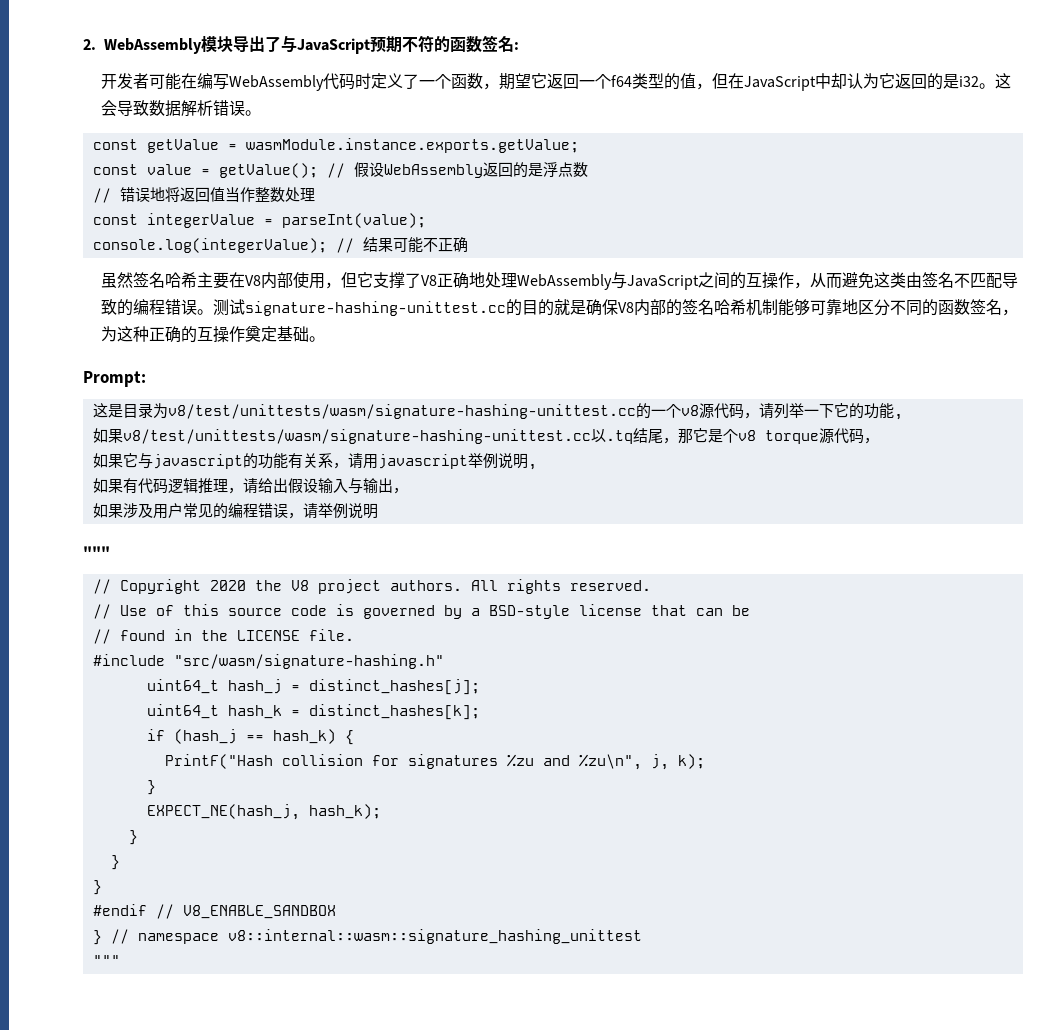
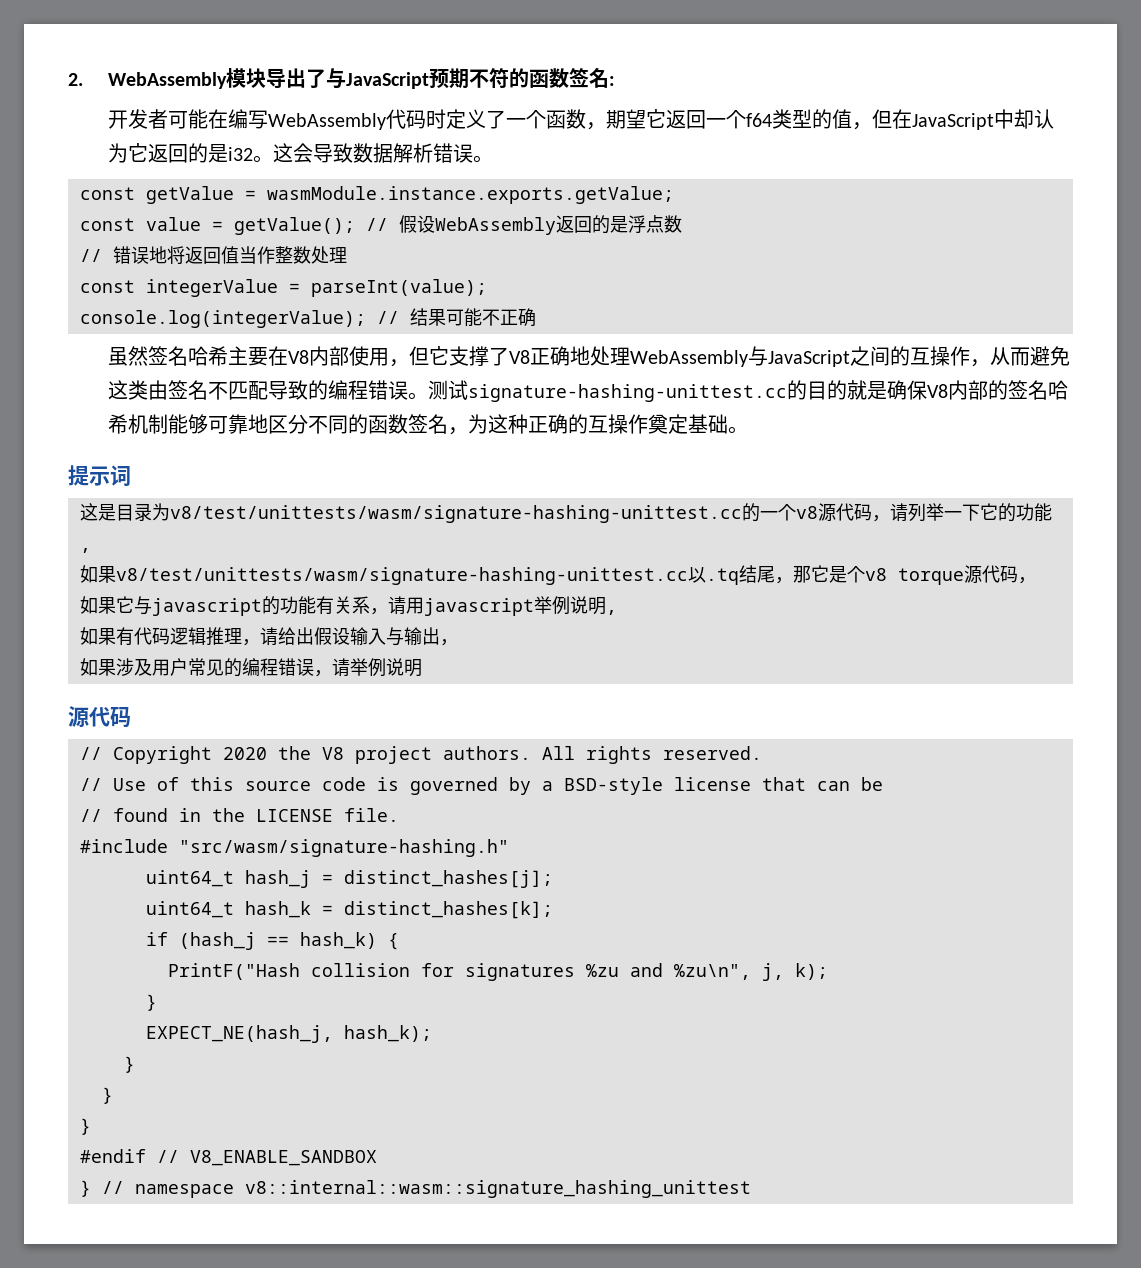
[83,371,146,387] Prompt: -> [68,465,131,486] 提示词
[83,546,110,558] """ -> [68,706,131,728] 源代码
[92,955,120,966] // """ -> (751, 1189) none

